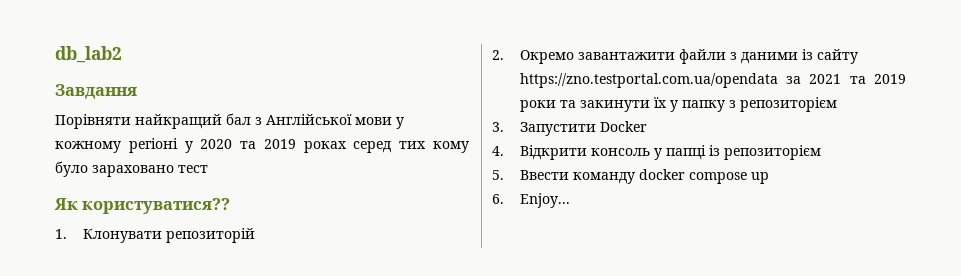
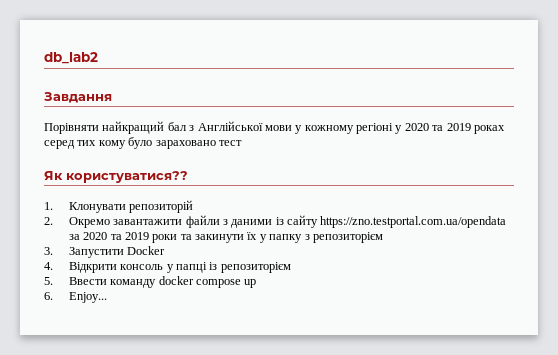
[809,74,842,84] 2021 -> [83,232,108,240] 2020

